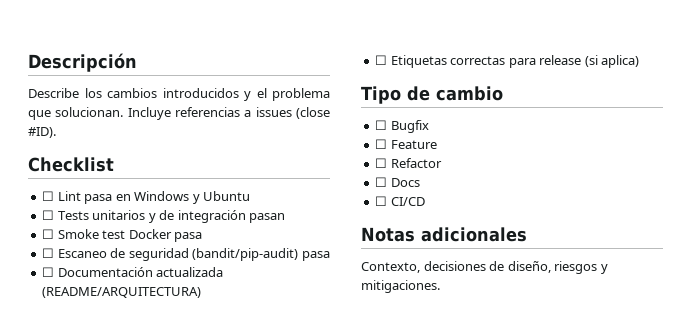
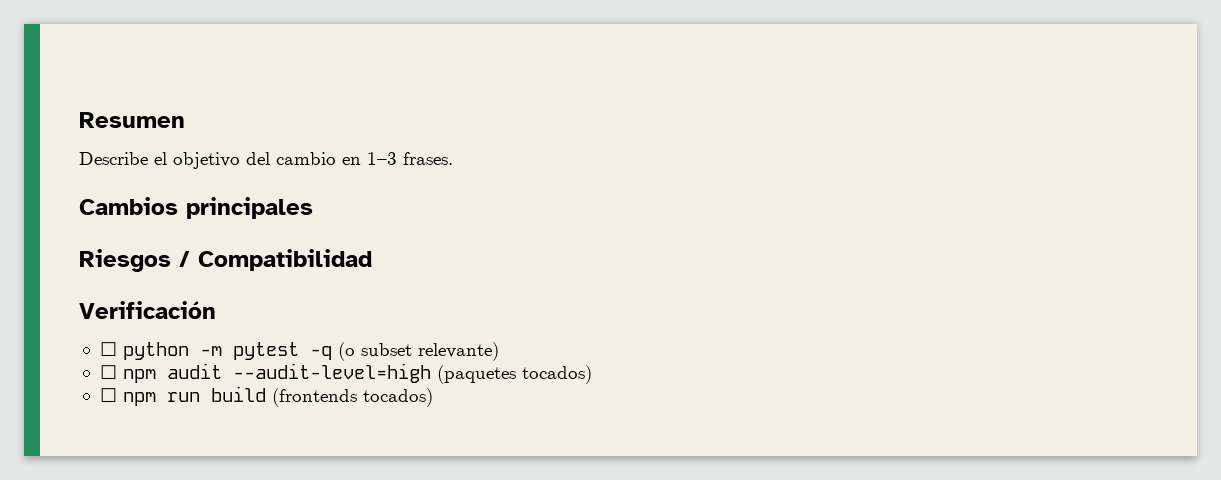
[28,53,137,72] Descripción -> [79,112,185,128] Resumen
[84,88,330,101] [28,107,330,120] [28,127,56,138] [28,157,114,172] [42,191,251,204] [42,210,286,223] [42,229,203,242] [42,248,330,261] [42,267,224,277] [42,287,202,298] [375,55,640,68] [361,86,503,104] [375,120,429,133] [375,139,437,149] [375,158,442,168] [375,177,420,187] [375,196,425,206] [361,227,527,242] [361,261,608,274] [361,280,440,293] los cambios introducidos y el problema que solucionan. Incluye referencias a issues (close #ID). // Checklist // ☐ Lint pasa en Windows y Ubuntu // ☐ Tests unitarios y de integración pasan // ☐ Smoke test Docker pasa // ☐ Escaneo de seguridad (bandit/pip-audit) pasa // ☐ Documentación actualizada (README/ARQUITECTURA) // ☐ Etiquetas correctas para release (si aplica) // Tipo de cambio // ☐ Bugfix // ☐ Feature // ☐ Refactor // ☐ Docs // ☐ CI/CD // Notas adicionales // Contexto, decisiones de diseño, riesgos y mitigaciones. -> [154,152,453,169] [79,197,313,219] [79,249,372,272] [79,301,216,319] [99,342,499,361] [99,363,592,384] [99,386,433,407] el objetivo del cambio en 1–3 frases. // Cambios principales // Riesgos / Compatibilidad // Verificación // ☐ python -m pytest -q (o subset relevante) // ☐ npm audit --audit-level=high (paquetes tocados) // ☐ npm run build (frontends tocados)

